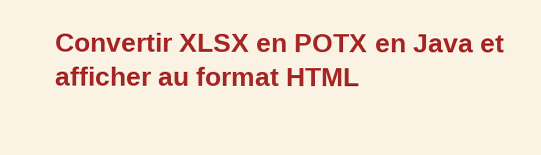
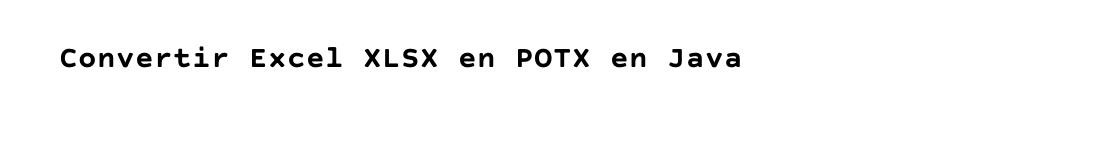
(173, 42) none -> [249,47,344,68] Excel
[479,35,505,53] [54,66,361,87] et afficher au format HTML -> (743, 58) none

